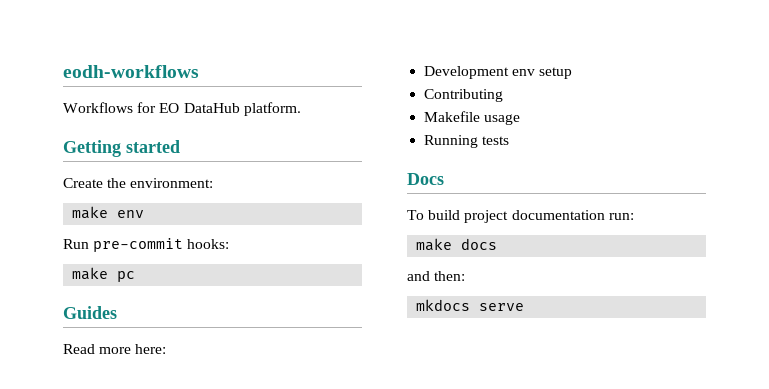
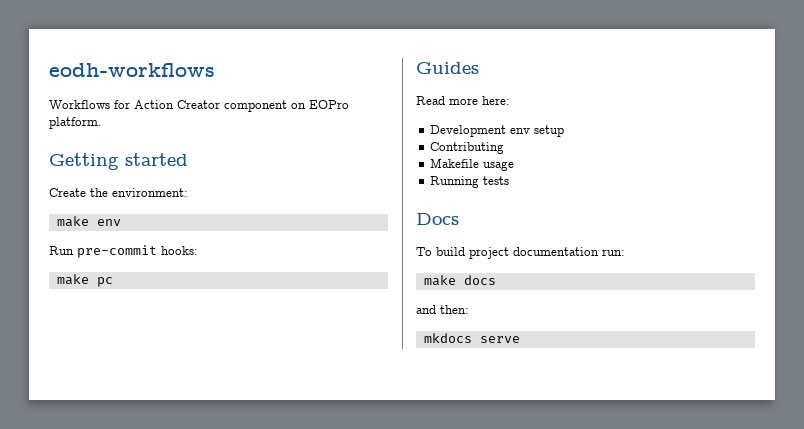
[159,103,240,113] EO DataHub -> [134,100,349,112] Action Creator component on EOPro

